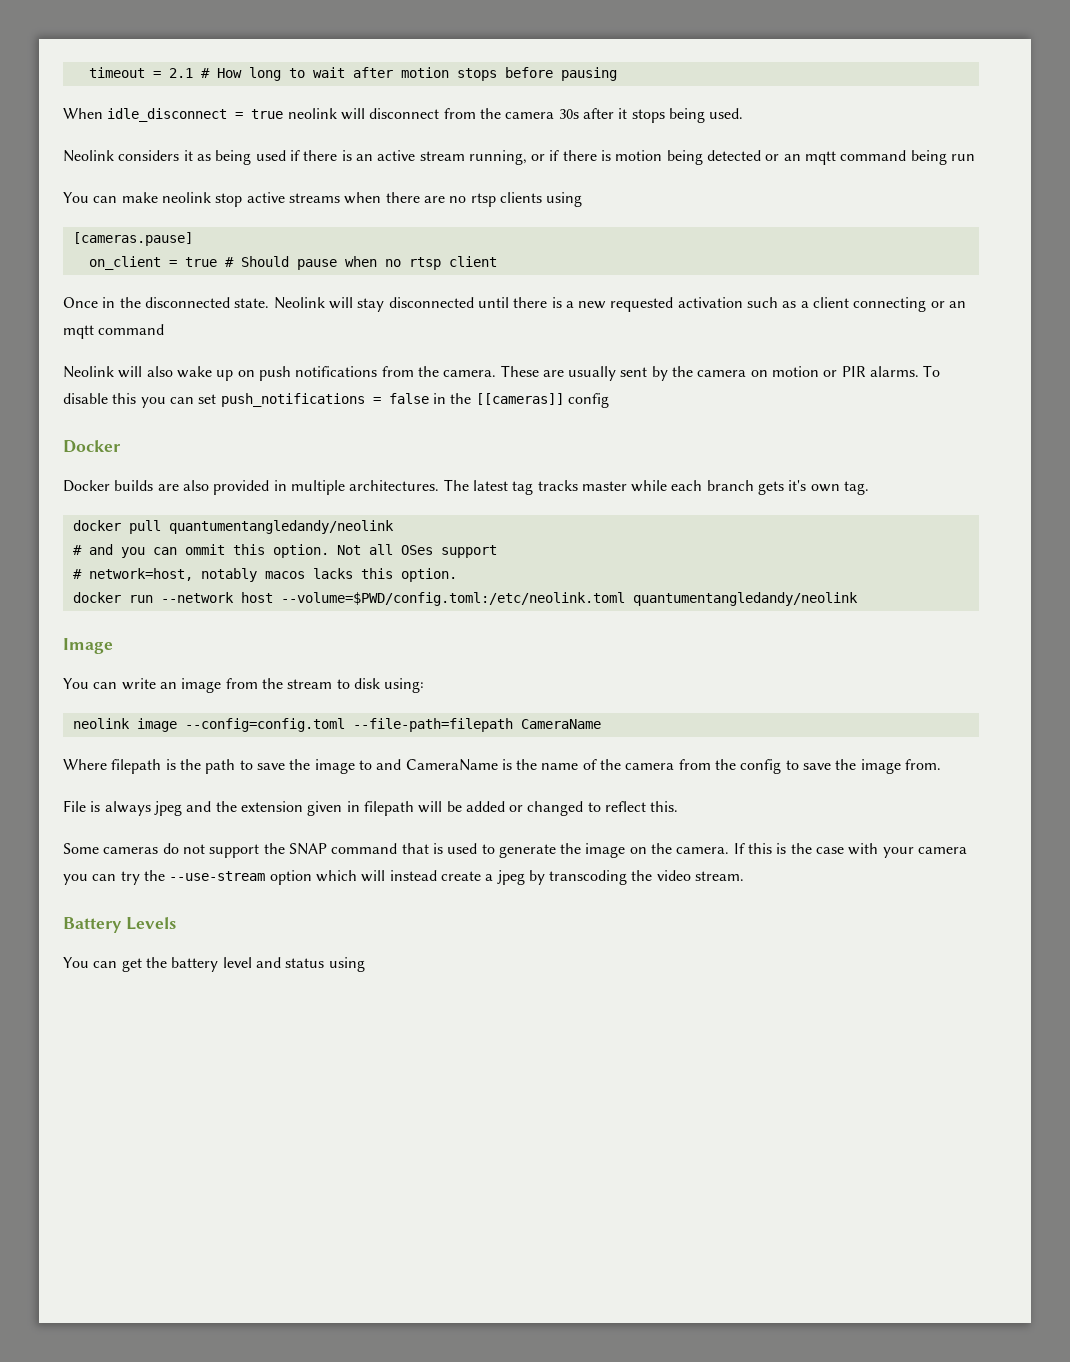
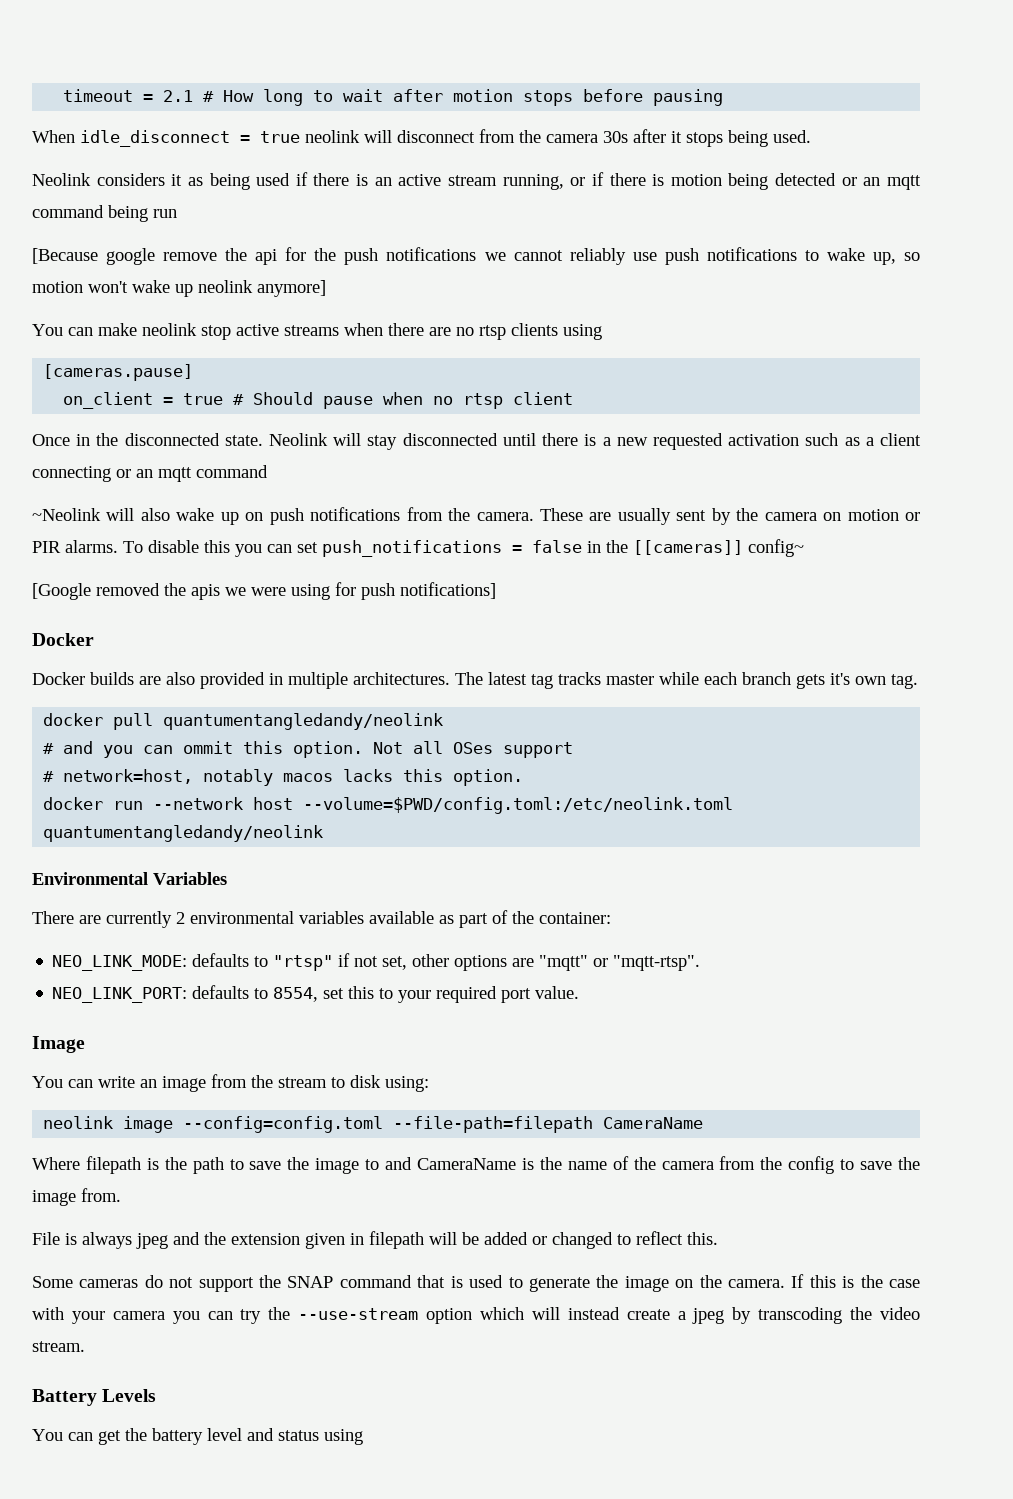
(976, 157) none -> [32,247,920,265] [32,280,326,297] // [Because google remove the api for the push notifications we cannot reliably use push notifications to wake up, so motion won't wake up neolink anymore]
[63,366,114,378] Neolink -> [32,508,101,521] ~Neolink
[567,393,609,408] config -> [748,539,804,557] [32,582,496,600] config~ // [Google removed the apis we were using for push notifications]
(858, 599) none -> [32,872,227,885] [32,910,611,928] [52,953,701,971] [52,985,580,1003] // Environmental Variables // There are currently 2 environmental variables available as part of the container: // NEO_LINK_MODE: defaults to "rtsp" if not set, other options are "mqtt" or "mqtt-rtsp". // NEO_LINK_PORT: defaults to 8554, set this to your required port value.

